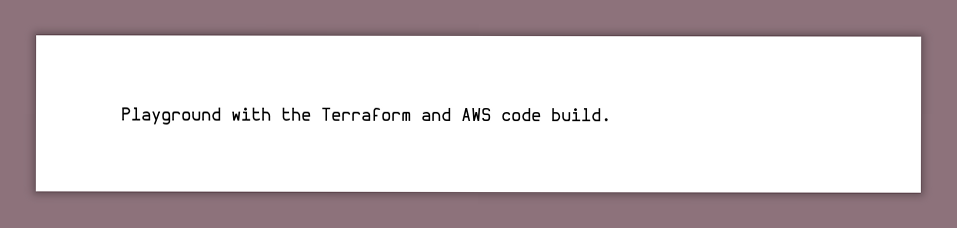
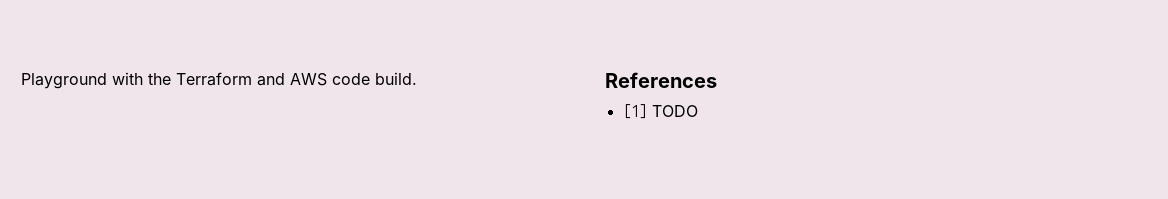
(612, 115) none -> [605,72,717,88] [622,104,698,119] // References // [1] TODO

